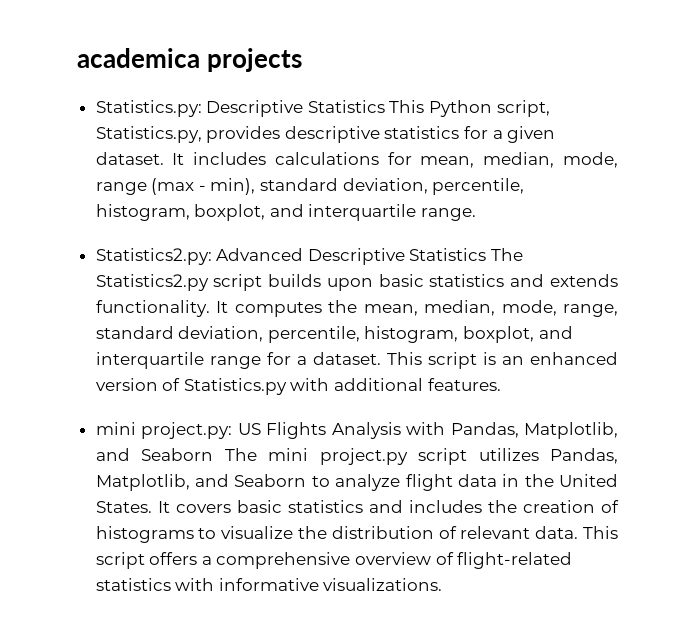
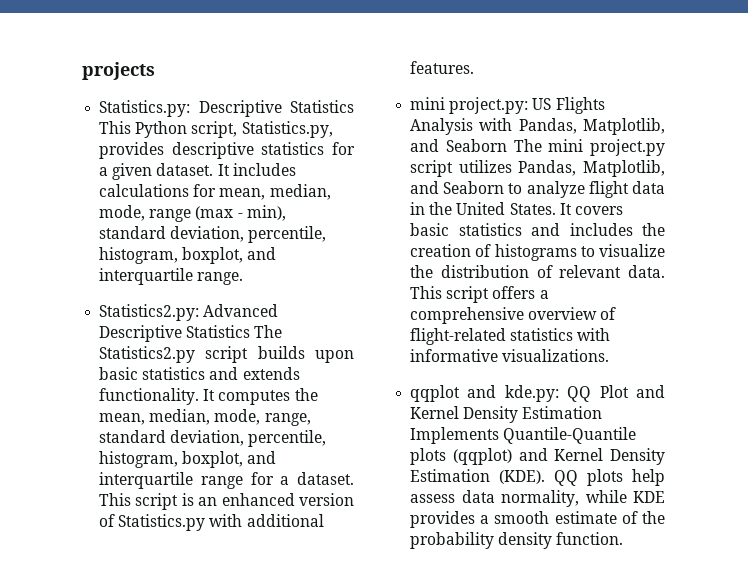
[77,48,200,68] academica -> (82, 71) none
(443, 584) none -> [410,385,665,402] [410,406,603,423] [410,427,637,444] [410,448,665,465] [410,469,665,486] [410,490,665,507] [410,511,665,528] [410,532,624,549] // qqplot and kde.py: QQ Plot and Kernel Density Estimation Implements Quantile-Quantile plots (qqplot) and Kernel Density Estimation (KDE). QQ plots help assess data normality, while KDE provides a smooth estimate of the probability density function.

